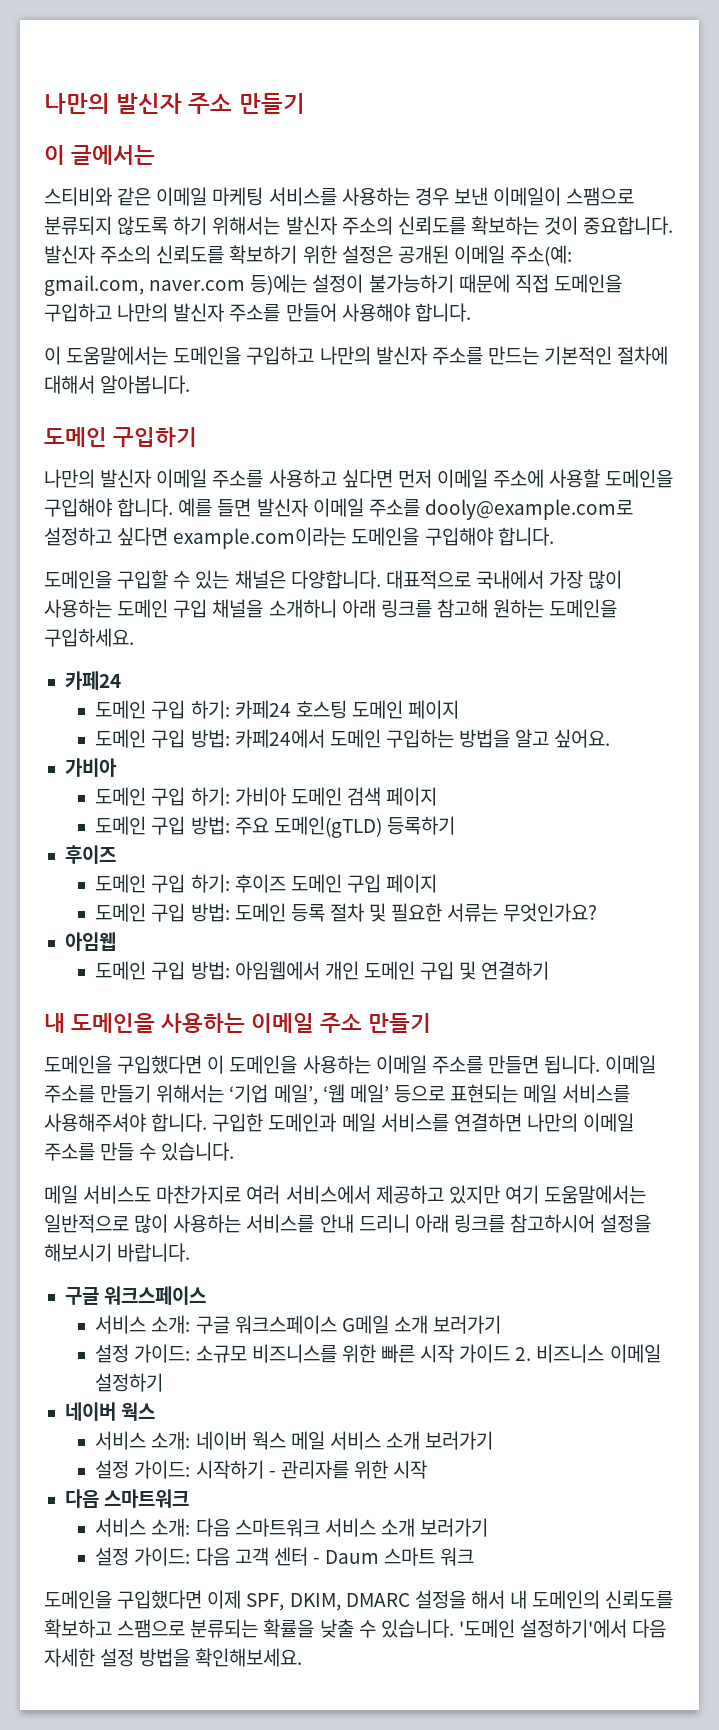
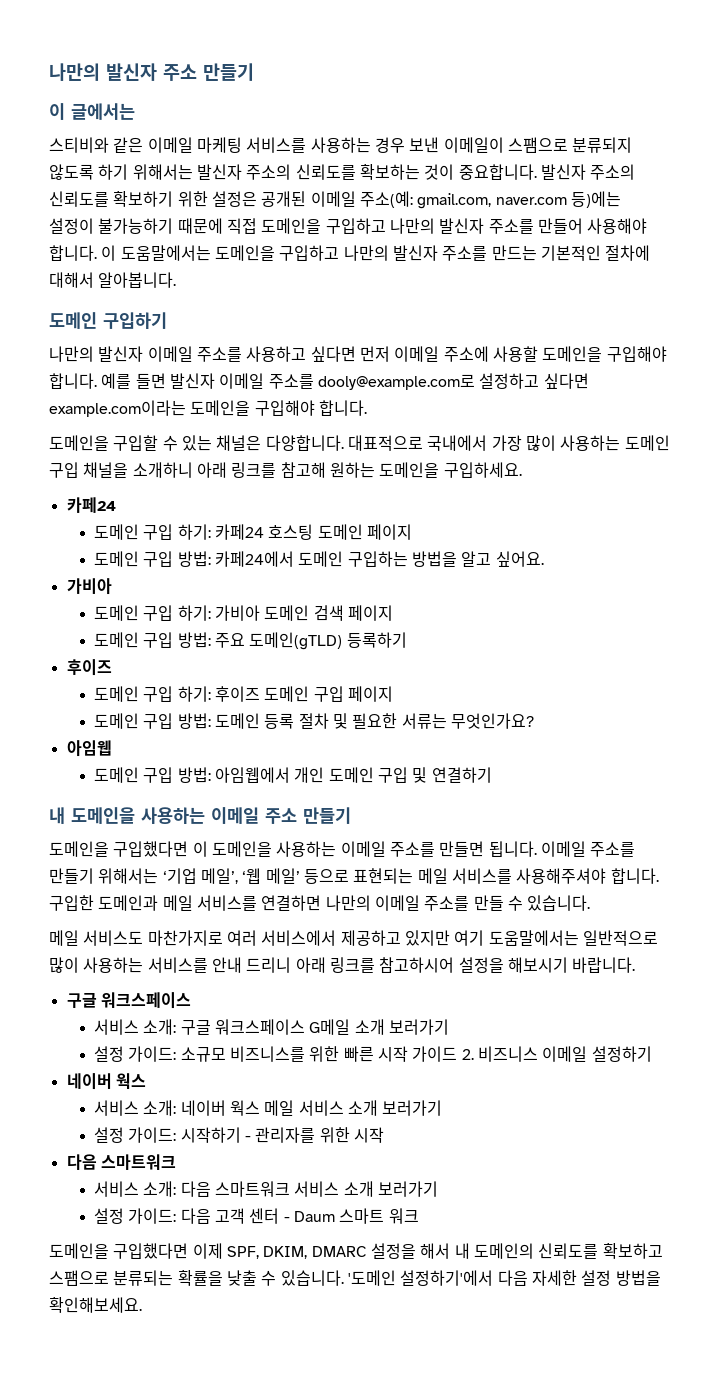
(471, 312) // -> (97, 253) none

